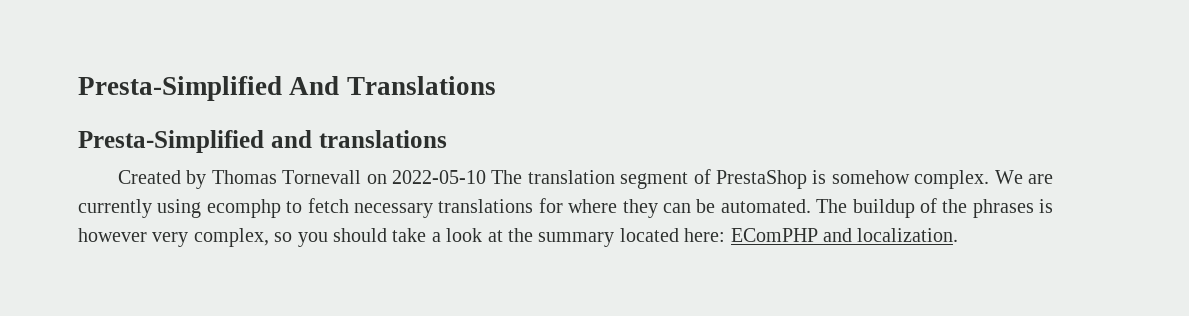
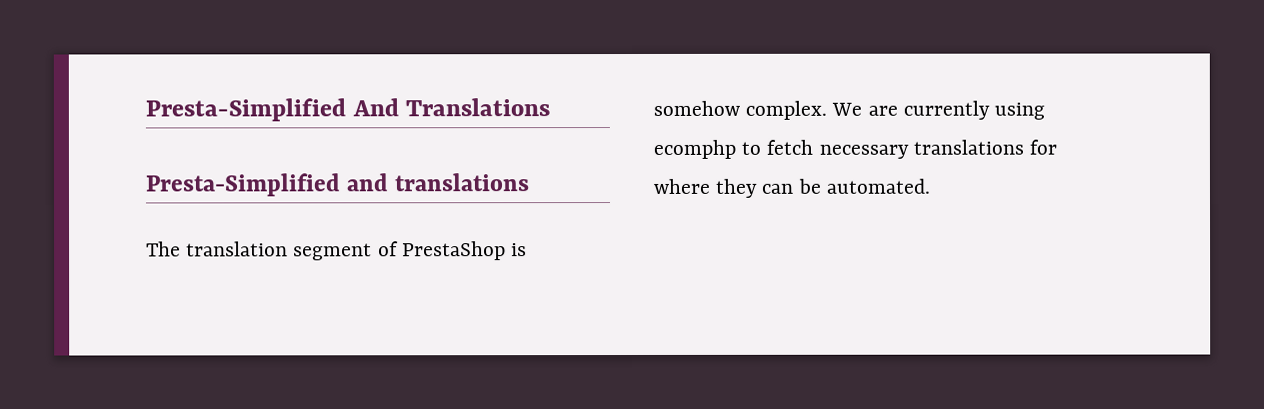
[117,170,486,189] Created by Thomas Tornevall on 2022-05-10 -> (530, 182) none
[816,198,1054,218] [78,228,959,247] The buildup of the phrases is however very complex, so you should take a look at the summary located here: EComPHP and localization. -> (930, 186) none

